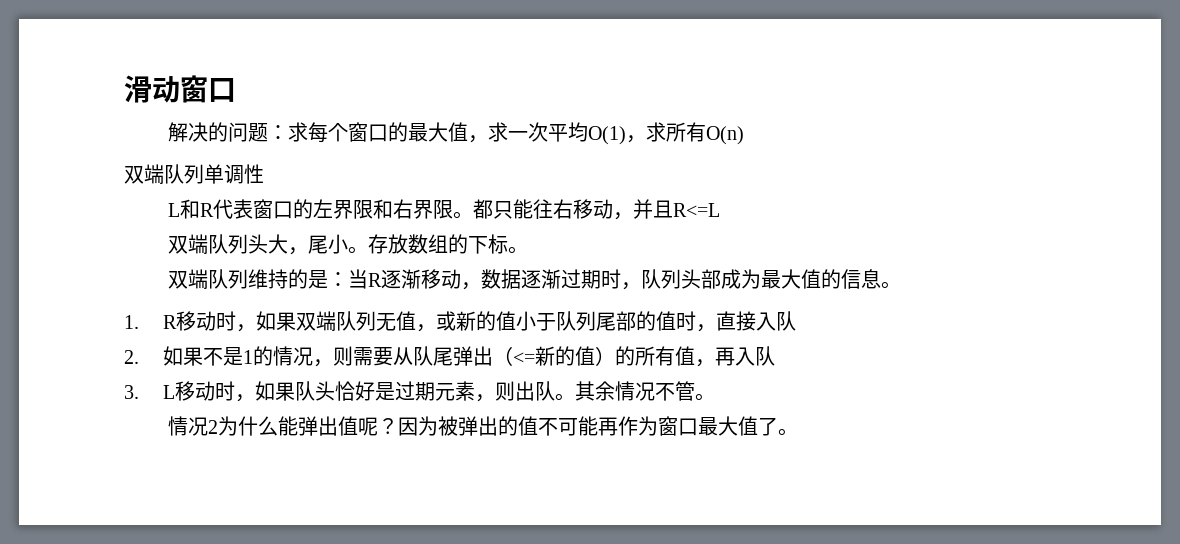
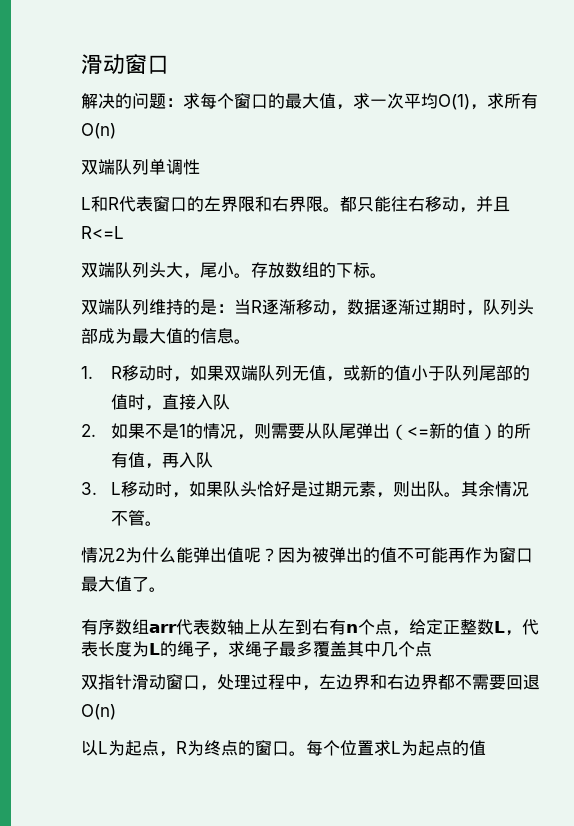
(798, 432) none -> [81,619,539,636] [81,641,432,658] [81,674,540,691] [81,704,116,720] [81,740,486,757] // 有序数组arr代表数轴上从左到右有n个点，给定正整数L，代表长度为L的绳子，求绳子最多覆盖其中几个点 // 双指针滑动窗口，处理过程中，左边界和右边界都不需要回退O(n) // 以L为起点，R为终点的窗口。每个位置求L为起点的值

